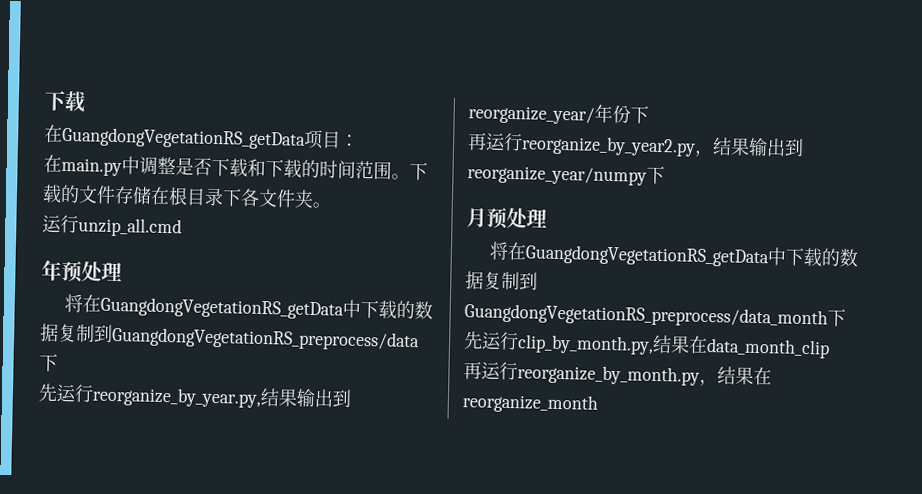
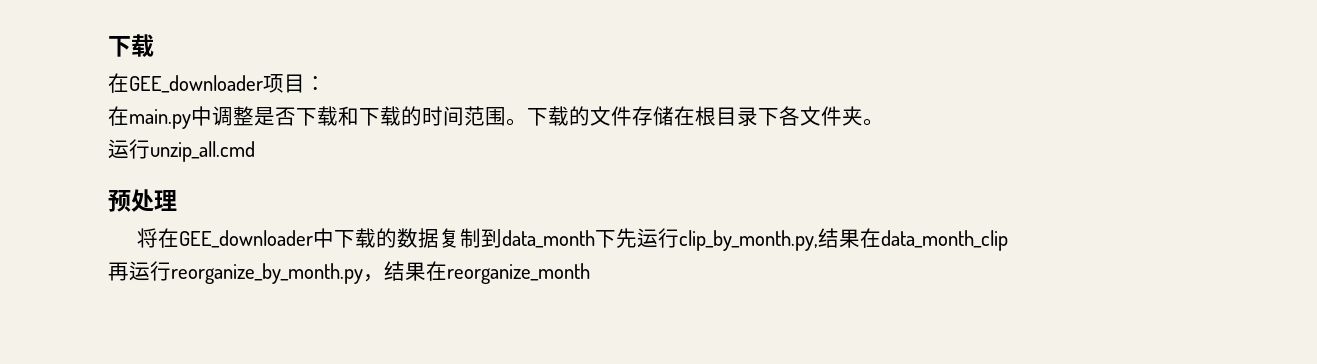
[61,126,306,150] GuangdongVegetationRS_getData -> [129,75,263,93] GEE_downloader
[41,259,122,283] [64,293,434,320] [40,323,420,352] [39,353,58,372] [38,383,352,408] [468,103,649,125] [467,132,804,158] [467,165,665,186] [466,207,547,229] [489,241,860,268] [465,271,538,291] [464,303,828,329] 年预处理 // 将在GuangdongVegetationRS_getData中下载的数据复制到GuangdongVegetationRS_preprocess/data下 // 先运行reorganize_by_year.py,结果输出到reorganize_year/年份下 // 再运行reorganize_by_year2.py，结果输出到reorganize_year/numpy下 // 月预处理 // 将在GuangdongVegetationRS_getData中下载的数据复制到GuangdongVegetationRS_preprocess/data_month -> [108,189,177,212] [137,228,596,248] 预处理 // 将在GEE_downloader中下载的数据复制到data_month

